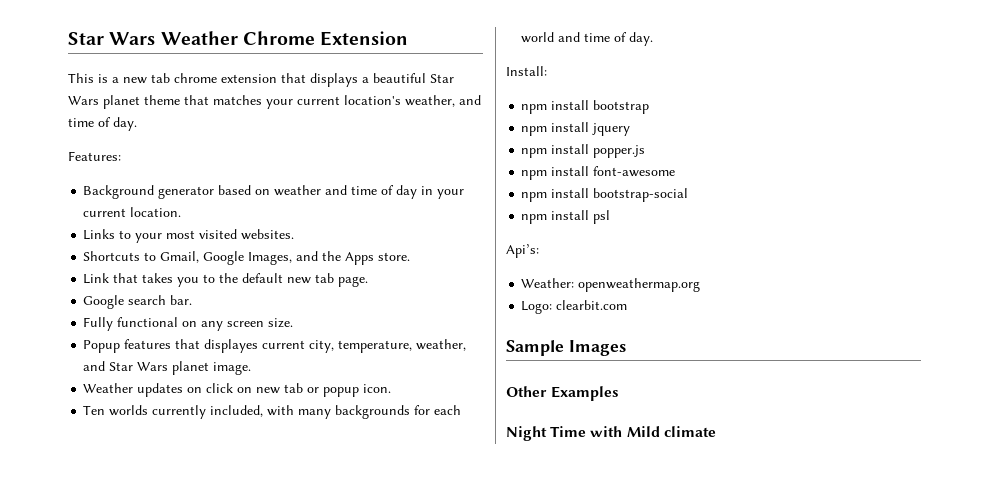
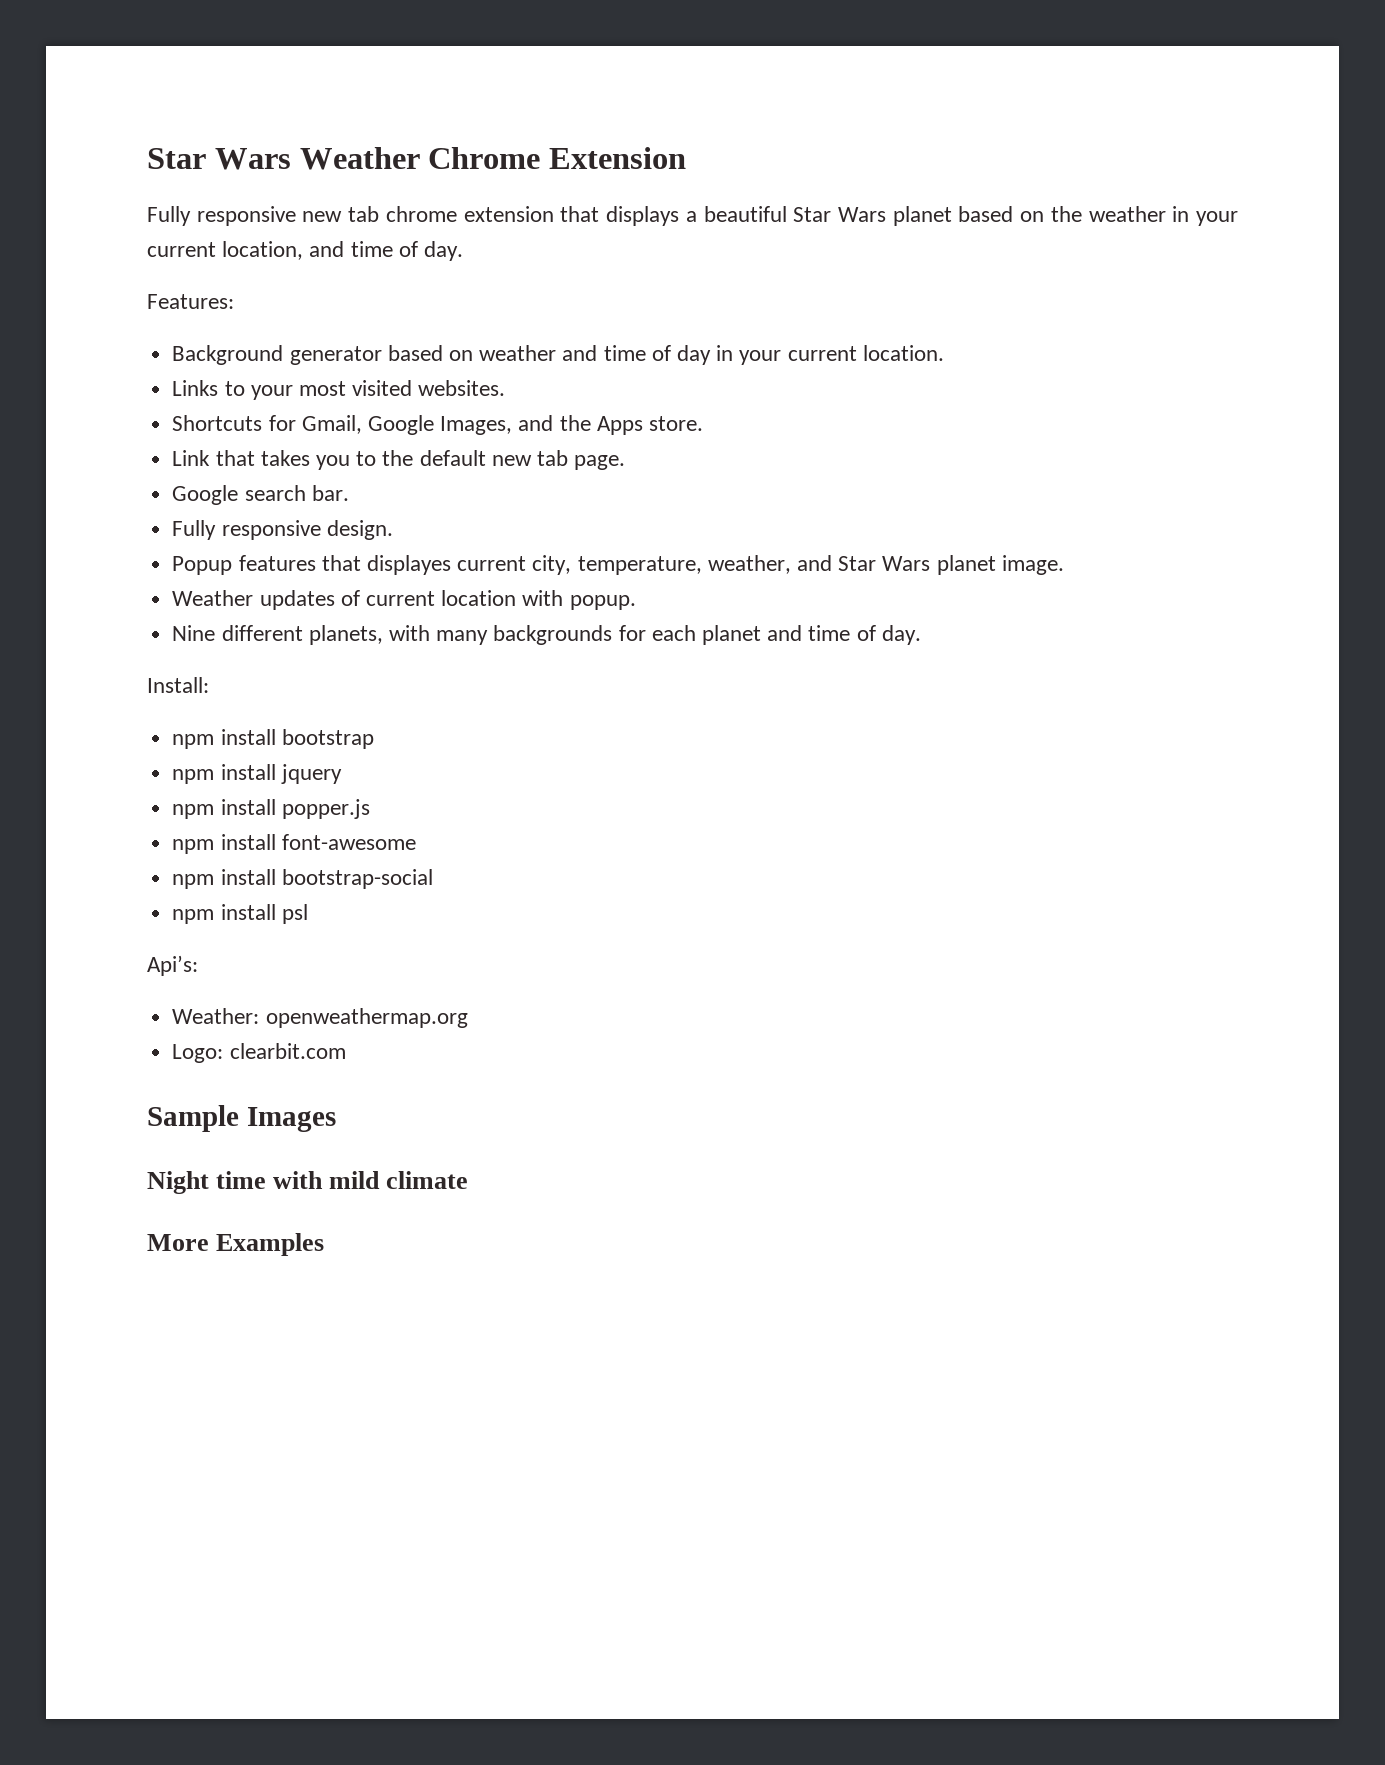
[68,73,119,83] This is a -> [147,206,296,226] Fully responsive
[144,95,455,109] theme that matches your current location's weather, -> [958,206,1238,226] [147,241,304,260] based on the weather in your current location,
[144,252,157,261] to -> [268,415,296,431] for
[117,317,294,331] functional on any screen size. -> [221,520,393,540] responsive design.
[187,383,392,397] [83,405,264,419] on click on new tab or popup icon. // Ten worlds currently included, -> [340,590,636,610] [172,625,383,645] of current location with popup. // Nine different planets,
[521,32,555,43] world -> [701,625,761,645] planet
[506,386,620,401] [506,426,716,441] Other Examples // Night Time with Mild climate -> [147,1171,469,1194] [147,1233,325,1256] Night time with mild climate // More Examples

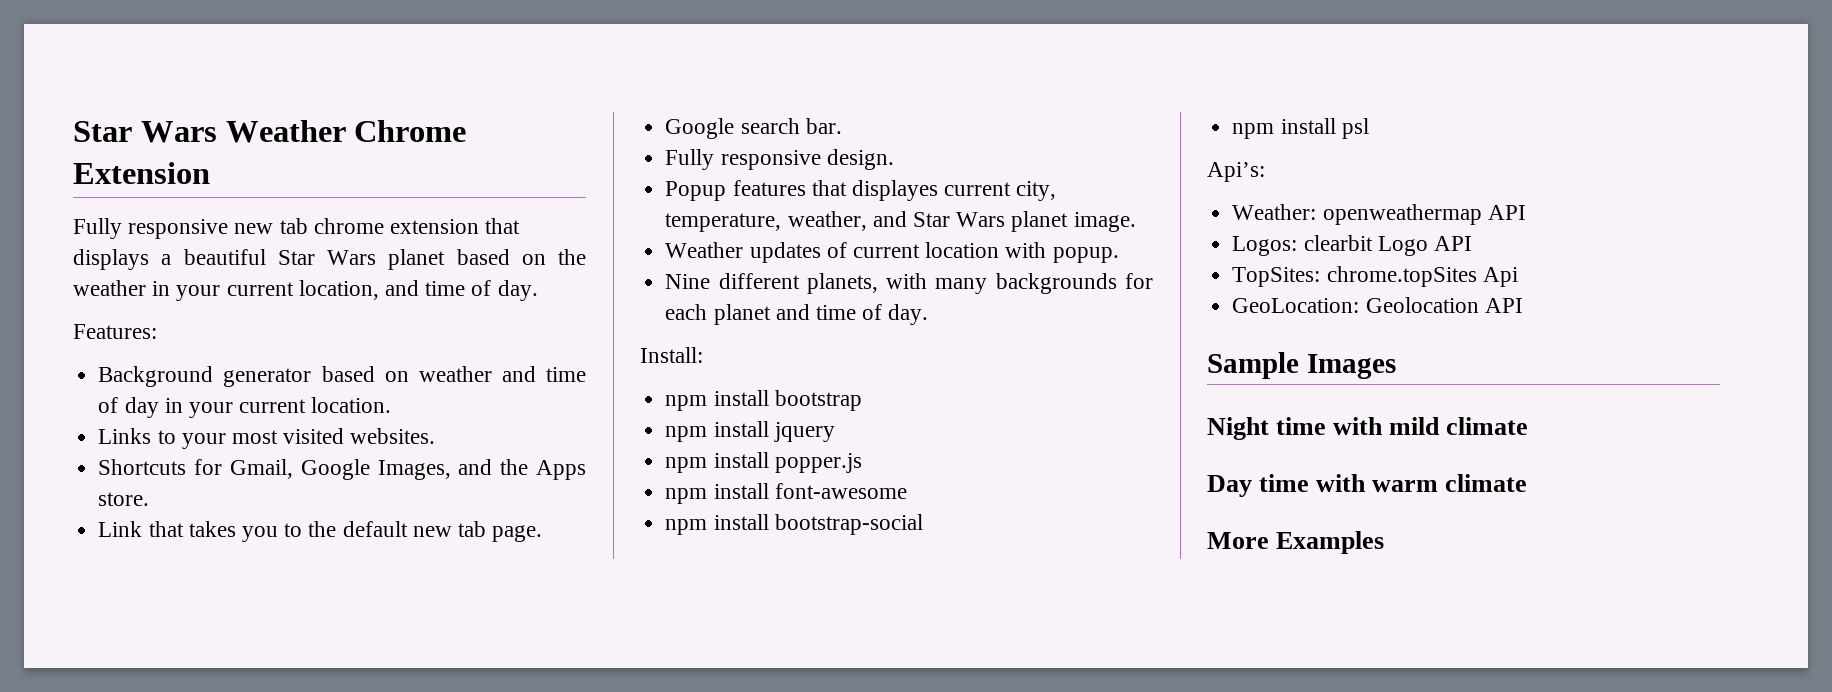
[265,1008,468,1028] [172,1043,346,1063] openweathermap.org // Logo: clearbit.com -> [1322,204,1526,225] [1232,235,1472,256] [1232,266,1518,287] [1232,297,1523,313] openweathermap API // Logos: clearbit Logo API // TopSites: chrome.topSites Api // GeoLocation: Geolocation API
(469, 1180) none -> [1207,474,1528,497] // Day time with warm climate

